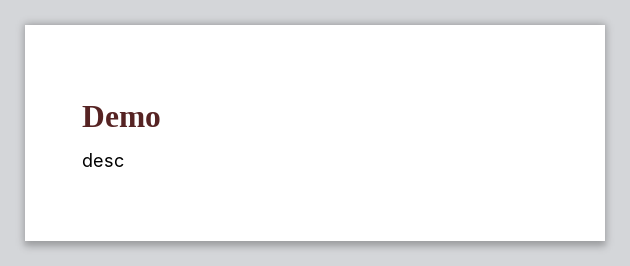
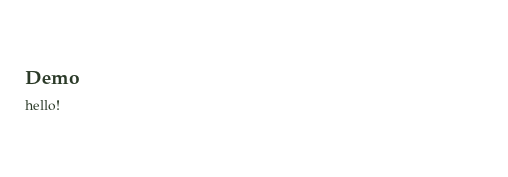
[82,153,124,167] desc -> [25,100,60,111] hello!

